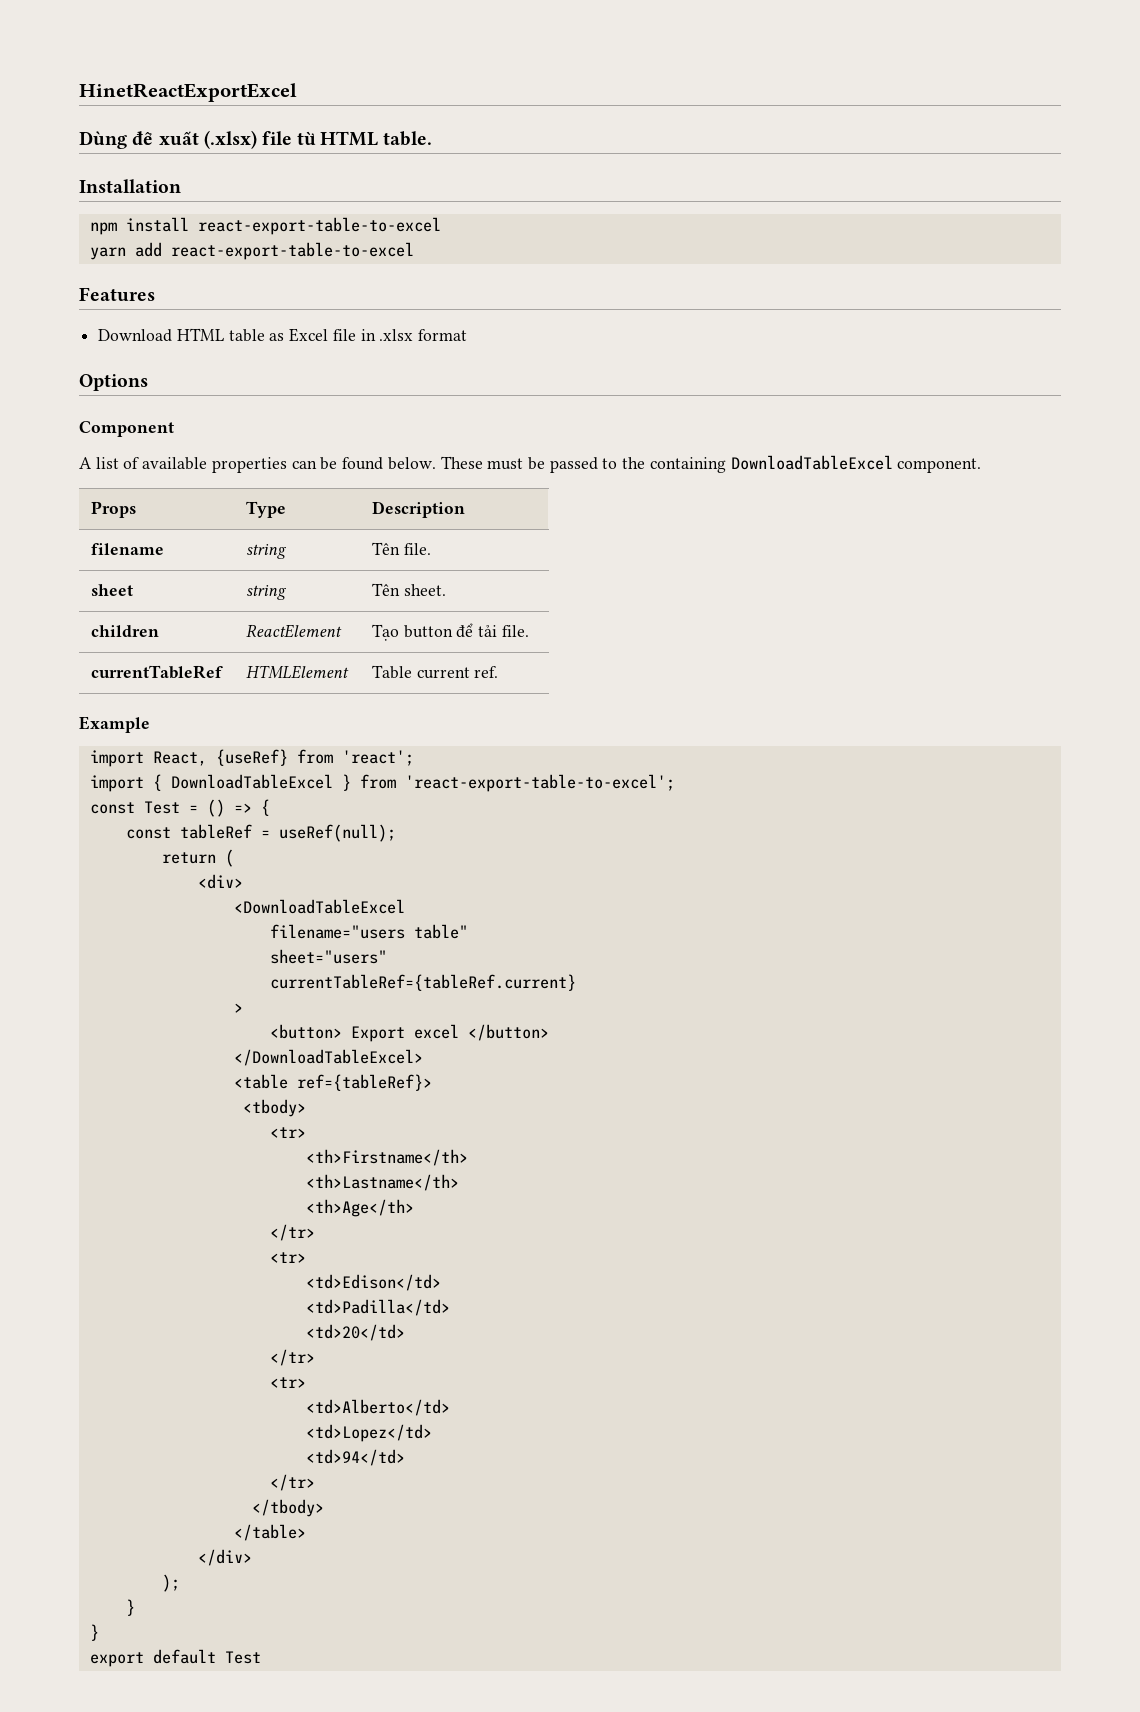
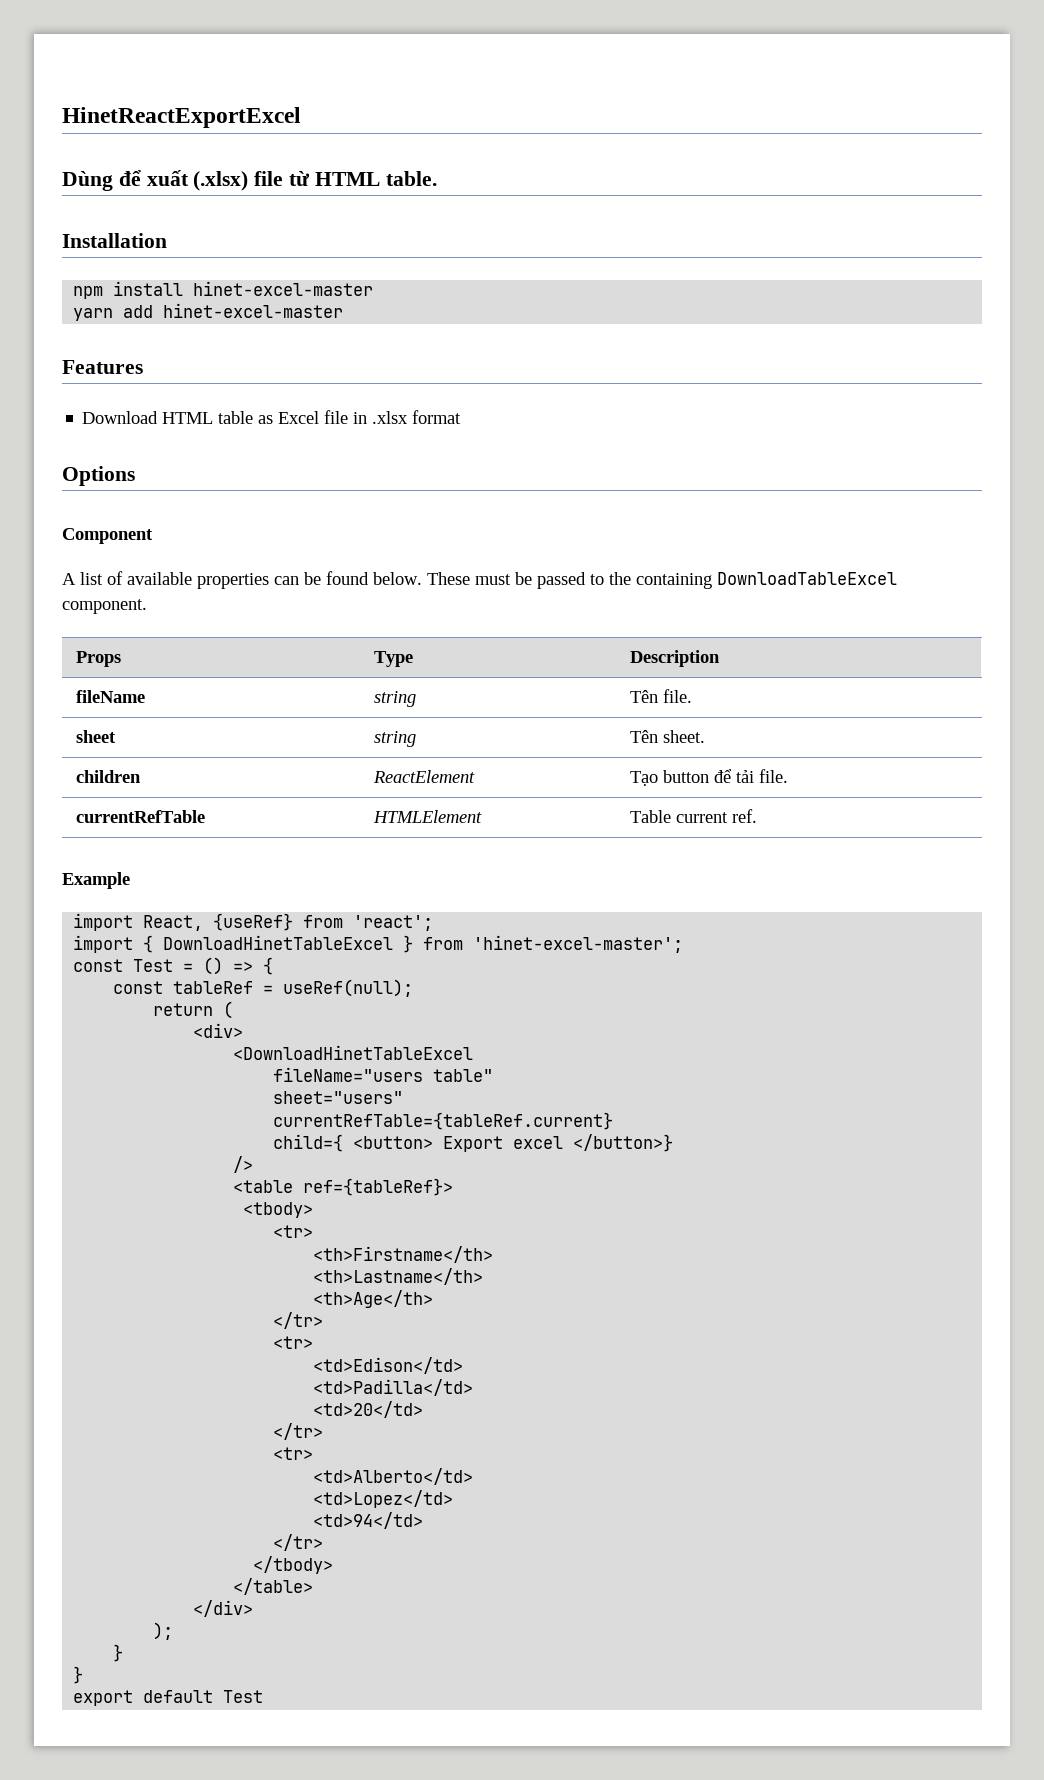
[197,217,441,235] react-export-table-to-excel -> [193,281,374,296] hinet-excel-master
[170,242,414,260] react-export-table-to-excel -> [163,303,344,318] hinet-excel-master
[90,543,164,555] filename -> [75,690,145,703] fileName
[90,665,223,679] currentTableRef -> [75,810,205,823] currentRefTable
[170,774,333,789] DownloadTableExcel -> [163,935,394,950] DownloadHinetTableExcel
[404,774,675,792] 'react-export-table-to-excel'; -> [473,935,684,953] 'hinet-excel-master';
[233,899,405,914] [269,924,405,939] <DownloadTableExcel // filename="users -> [233,1045,474,1060] [273,1067,424,1082] <DownloadHinetTableExcel // fileName="users
[269,974,576,991] [233,1003,243,1013] currentTableRef={tableRef.current} // > // -> [273,1112,614,1130] [273,1134,344,1152] currentRefTable={tableRef.current} // child={
[467,1024,549,1041] [233,1049,423,1066] </button> // </DownloadTableExcel> -> [573,1134,674,1152] [233,1156,254,1173] </button>} // />

